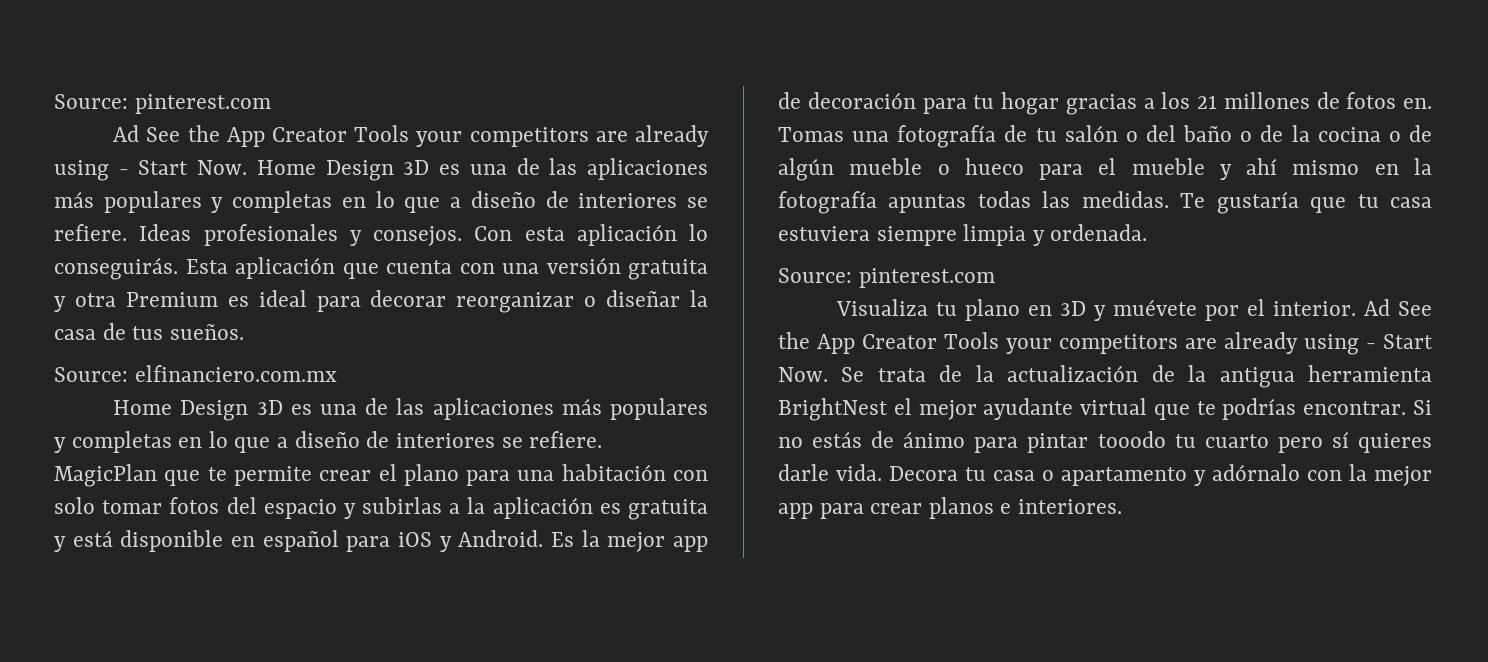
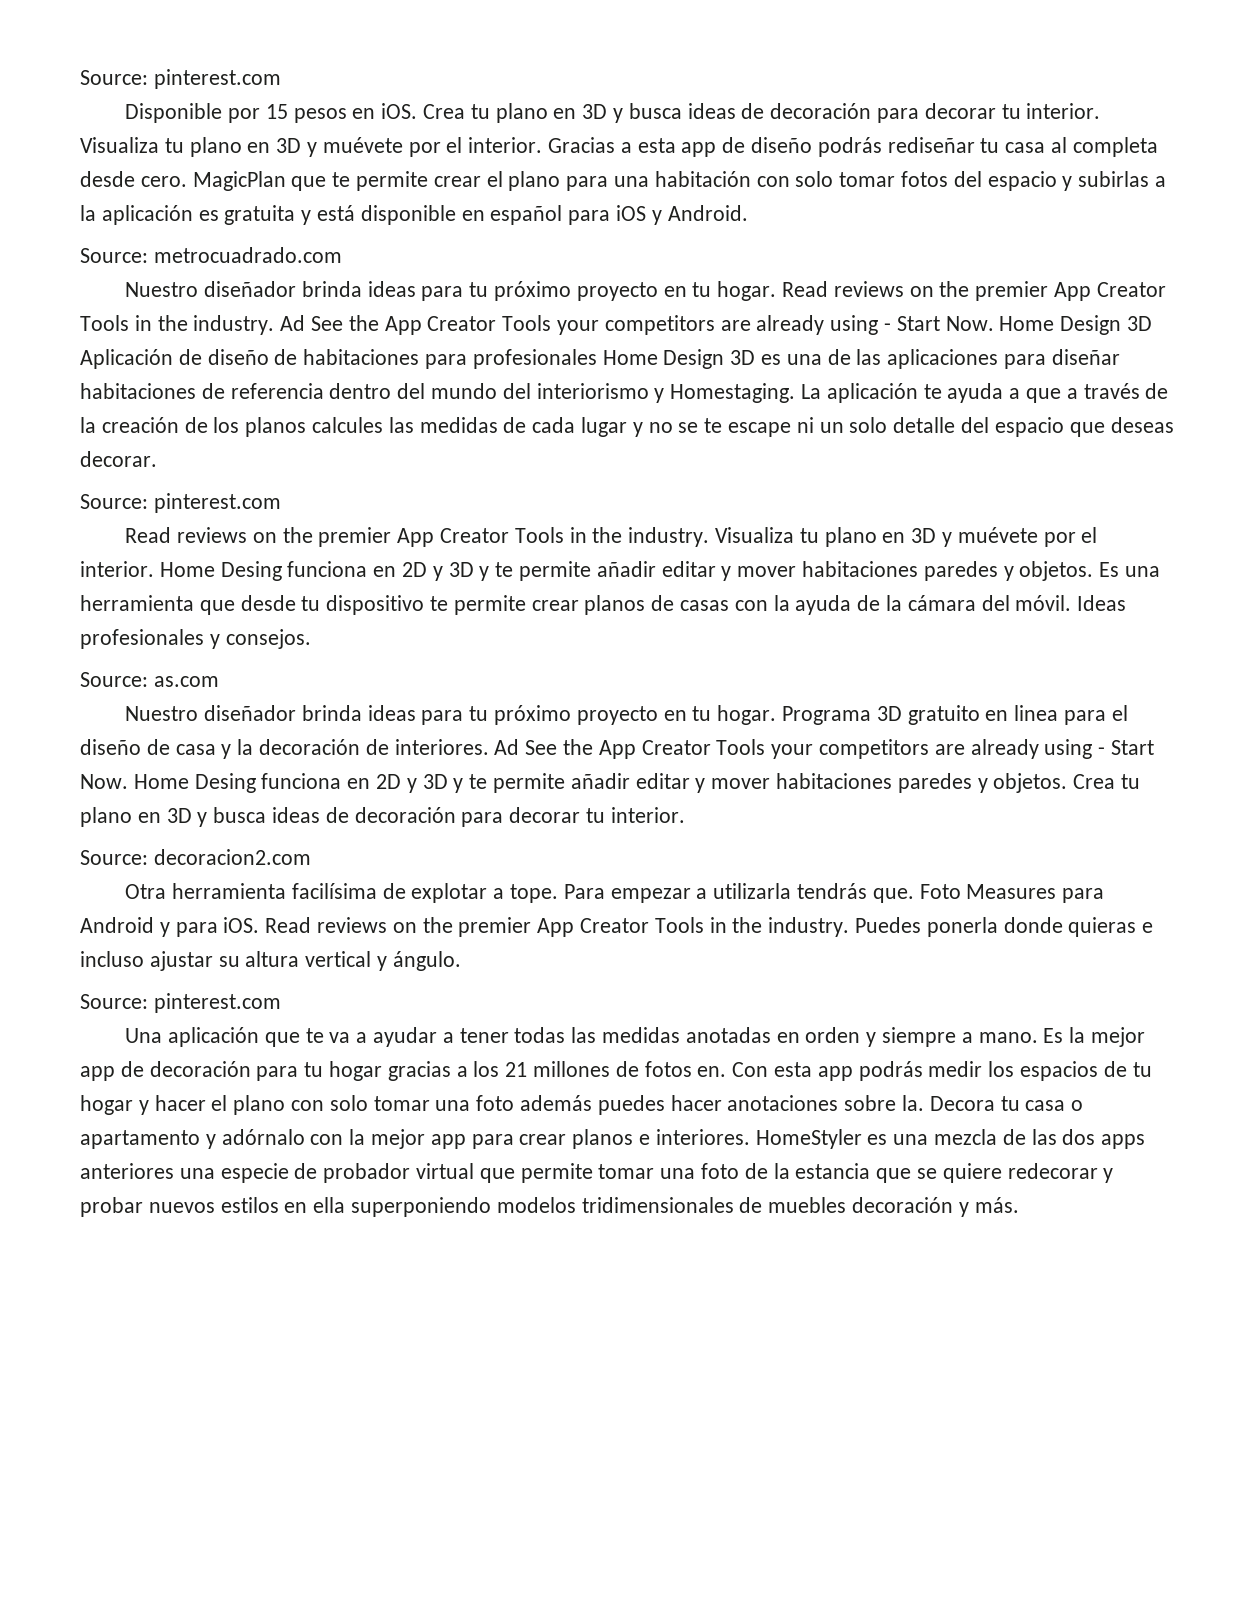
[54,94,271,114] [113,125,709,147] [54,158,709,181] [54,191,709,213] [54,224,708,246] [54,257,708,280] [54,290,708,313] [54,323,244,340] [54,365,337,382] [113,398,708,421] [54,431,603,453] Source: pinterest.com // Ad See the App Creator Tools your competitors are already using - Start Now. Home Design 3D es una de las aplicaciones más populares y completas en lo que a diseño de interiores se refiere. Ideas profesionales y consejos. Con esta aplicación lo conseguirás. Esta aplicación que cuenta con una versión gratuita y otra Premium es ideal para decorar reorganizar o diseñar la casa de tus sueños. // Source: elfinanciero.com.mx // Home Design 3D es una de las aplicaciones más populares y completas en lo que a diseño de interiores se refiere. -> [80,69,281,89] [125,103,1101,123] [80,137,1158,157] [80,171,187,187] Source: pinterest.com // Disponible por 15 pesos en iOS. Crea tu plano en 3D y busca ideas de decoración para decorar tu interior. Visualiza tu plano en 3D y muévete por el interior. Gracias a esta app de diseño podrás rediseñar tu casa al completa desde cero.
(544, 538) none -> [80,247,342,263] [125,281,1166,301] [80,315,1153,335] [80,349,1120,369] [80,383,1169,403] [80,417,1174,437] [80,451,157,467] [80,493,281,513] [125,527,1098,547] [80,561,1161,581] [80,595,1127,615] [80,629,311,649] [80,672,219,687] [125,705,1128,725] [80,739,1155,759] [80,773,1141,793] [80,807,685,827] [80,849,311,865] [125,883,1105,903] [80,917,1154,937] [80,951,461,971] [80,993,281,1013] [125,1027,1038,1047] // Source: metrocuadrado.com // Nuestro diseñador brinda ideas para tu próximo proyecto en tu hogar. Read reviews on the premier App Creator Tools in the industry. Ad See the App Creator Tools your competitors are already using - Start Now. Home Design 3D Aplicación de diseño de habitaciones para profesionales Home Design 3D es una de las aplicaciones para diseñar habitaciones de referencia dentro del mundo del interiorismo y Homestaging. La aplicación te ayuda a que a través de la creación de los planos calcules las medidas de cada lugar y no se te escape ni un solo detalle del espacio que deseas decorar. // Source: pinterest.com // Read reviews on the premier App Creator Tools in the industry. Visualiza tu plano en 3D y muévete por el interior. Home Desing funciona en 2D y 3D y te permite añadir editar y mover habitaciones paredes y objetos. Es una herramienta que desde tu dispositivo te permite crear planos de casas con la ayuda de la cámara del móvil. Ideas profesionales y consejos. // Source: as.com // Nuestro diseñador brinda ideas para tu próximo proyecto en tu hogar. Programa 3D gratuito en linea para el diseño de casa y la decoración de interiores. Ad See the App Creator Tools your competitors are already using - Start Now. Home Desing funciona en 2D y 3D y te permite añadir editar y mover habitaciones paredes y objetos. Crea tu plano en 3D y busca ideas de decoración para decorar tu interior. // Source: decoracion2.com // Otra herramienta facilísima de explotar a tope. Para empezar a utilizarla tendrás que. Foto Measures para Android y para iOS. Read reviews on the premier App Creator Tools in the industry. Puedes ponerla donde quieras e incluso ajustar su altura vertical y ángulo. // Source: pinterest.com // Una aplicación que te va a ayudar a tener todas las medidas anotadas en orden y siempre a mano.
[778,125,1432,148] [778,158,1432,181] [778,191,1432,214] [778,224,1148,246] [778,268,995,288] [836,299,1432,321] [778,332,1433,355] [778,365,1432,388] [778,398,1432,421] [778,431,1432,453] [778,464,882,481] Tomas una fotografía de tu salón o del baño o de la cocina o de algún mueble o hueco para el mueble y ahí mismo en la fotografía apuntas todas las medidas. Te gustaría que tu casa estuviera siempre limpia y ordenada. // Source: pinterest.com // Visualiza tu plano en 3D y muévete por el interior. Ad See the App Creator Tools your competitors are already using - Start Now. Se trata de la actualización de la antigua herramienta BrightNest el mejor ayudante virtual que te podrías encontrar. Si no estás de ánimo para pintar tooodo tu cuarto pero sí quieres darle vida. -> [732,1061,1152,1081] [80,1095,925,1115] Con esta app podrás medir los espacios de tu hogar y hacer el plano con solo tomar una foto además puedes hacer anotaciones sobre la.
(1123, 506) none -> [755,1129,1146,1149] [80,1163,1114,1183] [80,1197,1019,1217] HomeStyler es una mezcla de las dos apps anteriores una especie de probador virtual que permite tomar una foto de la estancia que se quiere redecorar y probar nuevos estilos en ella superponiendo modelos tridimensionales de muebles decoración y más.

